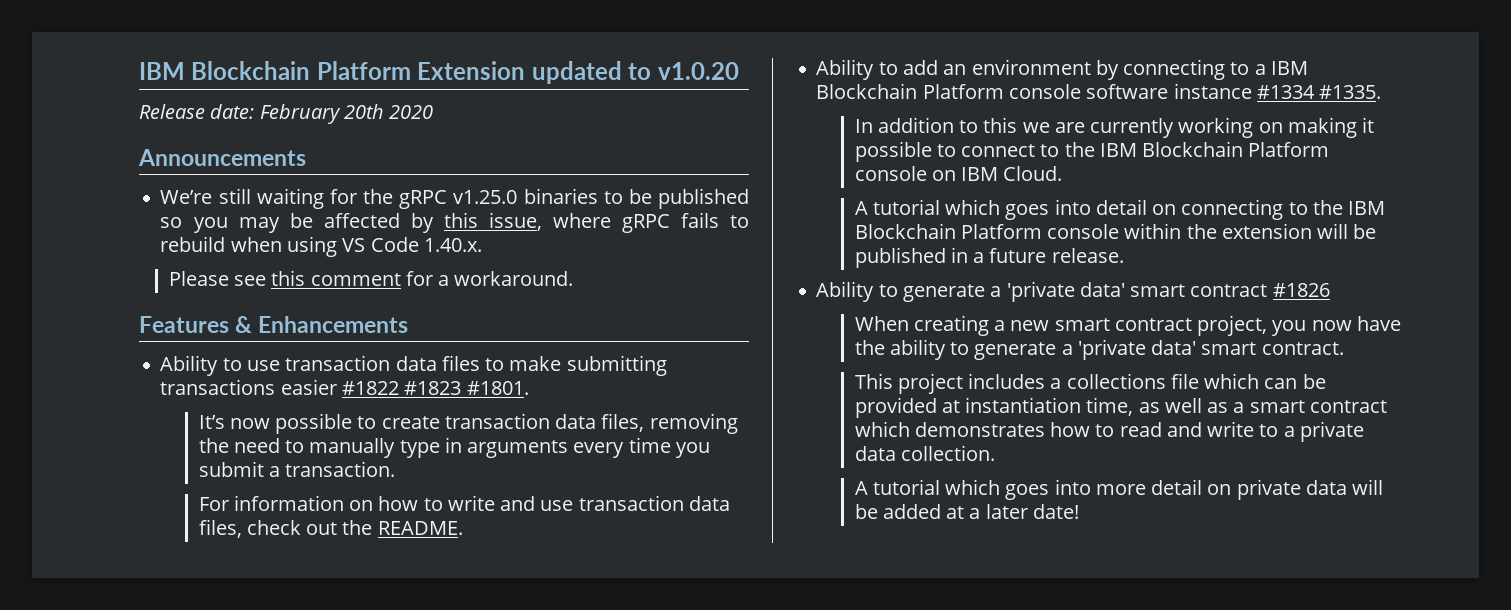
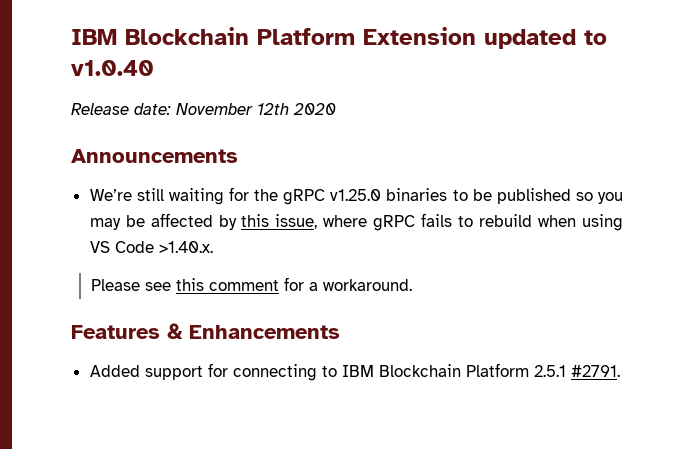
[657,62,739,80] v1.0.20 -> [71,60,154,76] v1.0.40
[259,104,384,124] February 20th -> [176,103,289,115] November 12th
[423,238,482,252] 1.40.x. -> [158,241,213,253] >1.40.x.
[160,355,667,376] [160,379,529,395] [198,413,738,434] [198,437,710,458] [198,461,396,477] [198,495,730,511] [198,519,463,538] [816,59,1308,80] [816,83,1382,99] [854,117,1375,138] [854,141,1330,162] [854,166,1063,181] [854,199,1386,220] [854,223,1377,239] [854,247,1124,268] [816,281,1330,302] [854,315,1401,336] [854,339,1344,360] [854,373,1326,394] [854,397,1387,418] [854,421,1364,442] [854,445,995,461] [854,479,1384,500] [854,504,1079,519] Ability to use transaction data files to make submitting transactions easier #1822 #1823 #1801. // It’s now possible to create transaction data files, removing the need to manually type in arguments every time you submit a transaction. // For information on how to write and use transaction data files, check out the README. // Ability to add an environment by connecting to a IBM Blockchain Platform console software instance #1334 #1335. // In addition to this we are currently working on making it possible to connect to the IBM Blockchain Platform console on IBM Cloud. // A tutorial which goes into detail on connecting to the IBM Blockchain Platform console within the extension will be published in a future release. // Ability to generate a 'private data' smart contract #1826 // When creating a new smart contract project, you now have the ability to generate a 'private data' smart contract. // This project includes a collections file which can be provided at instantiation time, as well as a smart contract which demonstrates how to read and write to a private data collection. // A tutorial which goes into more detail on private data will be added at a later date! -> [89,363,620,381] Added support for connecting to IBM Blockchain Platform 2.5.1 #2791.

